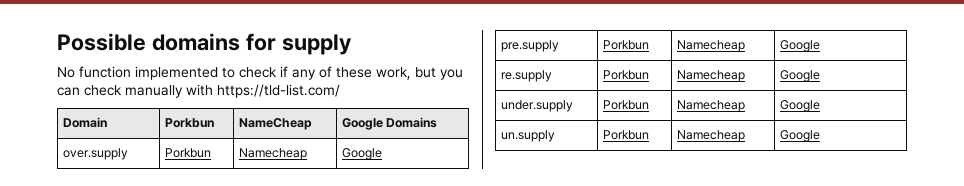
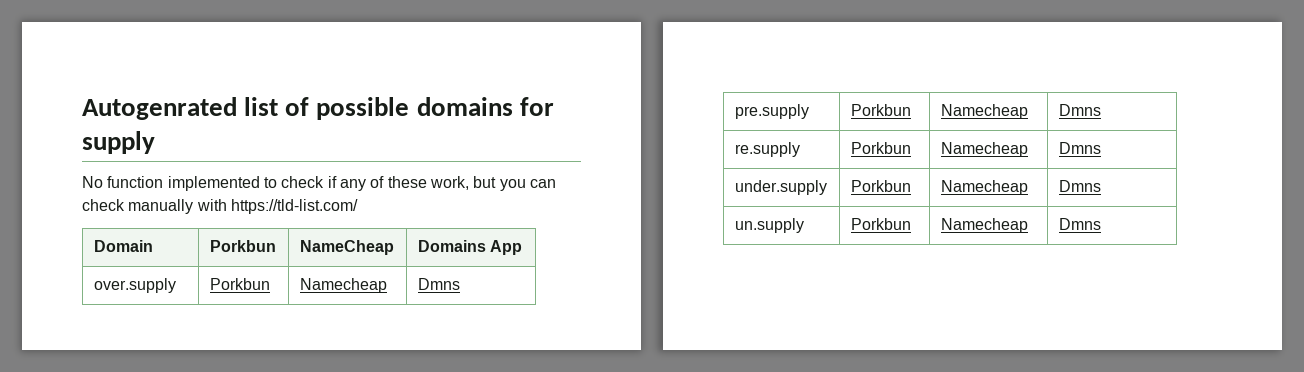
[57,33,146,51] Possible -> [82,97,410,120] Autogenrated list of possible
[341,118,383,130] Google -> (394, 247) none
(438, 122) none -> [489,240,522,255] App
[341,148,382,160] Google -> [417,278,460,290] Dmns
[779,40,820,52] Google -> [1058,104,1101,116] Dmns
[779,70,820,82] Google -> [1058,142,1101,154] Dmns
[779,100,820,112] Google -> [1058,180,1101,192] Dmns
[779,130,820,142] Google -> [1058,218,1101,230] Dmns

